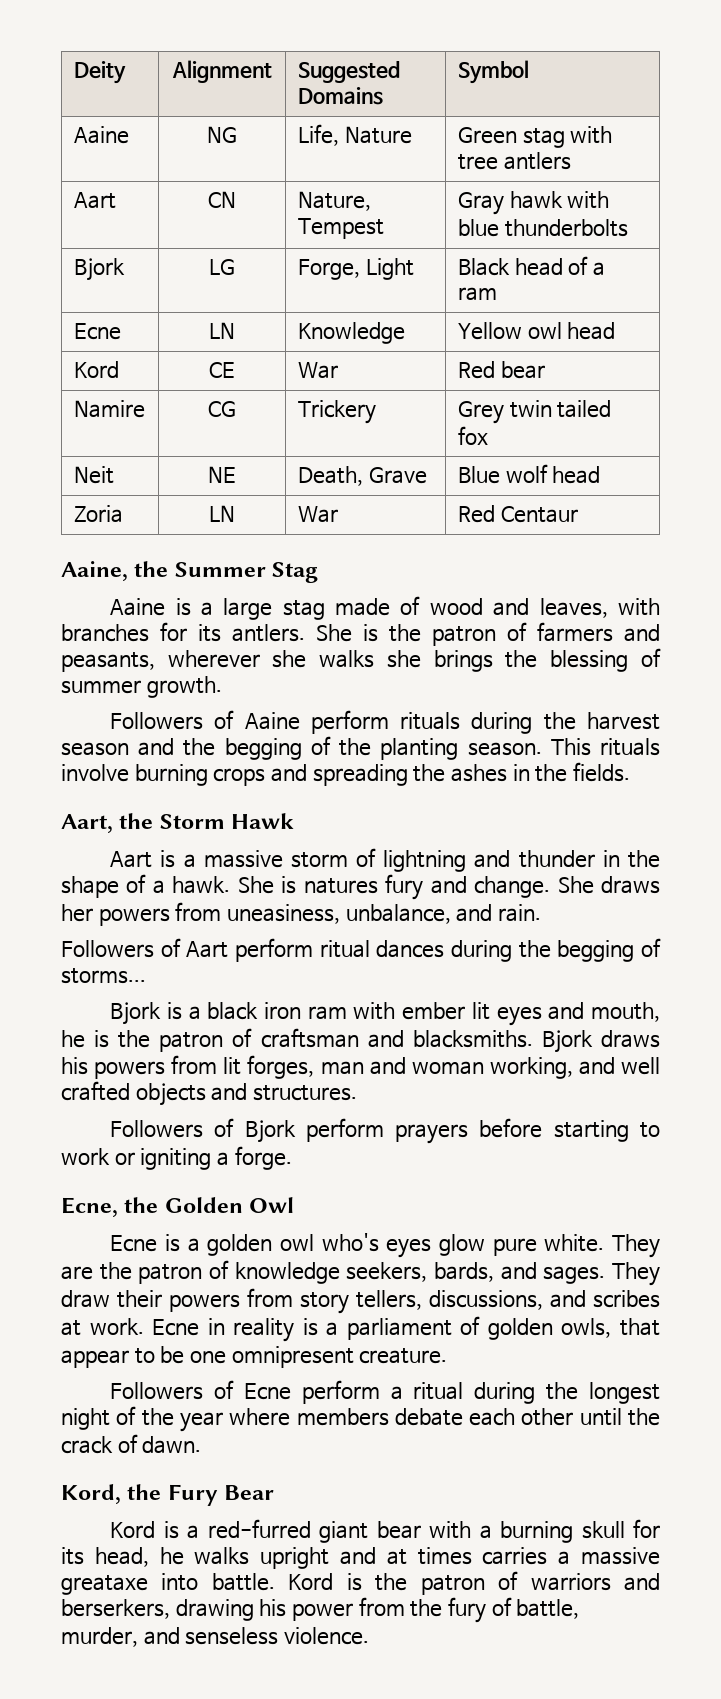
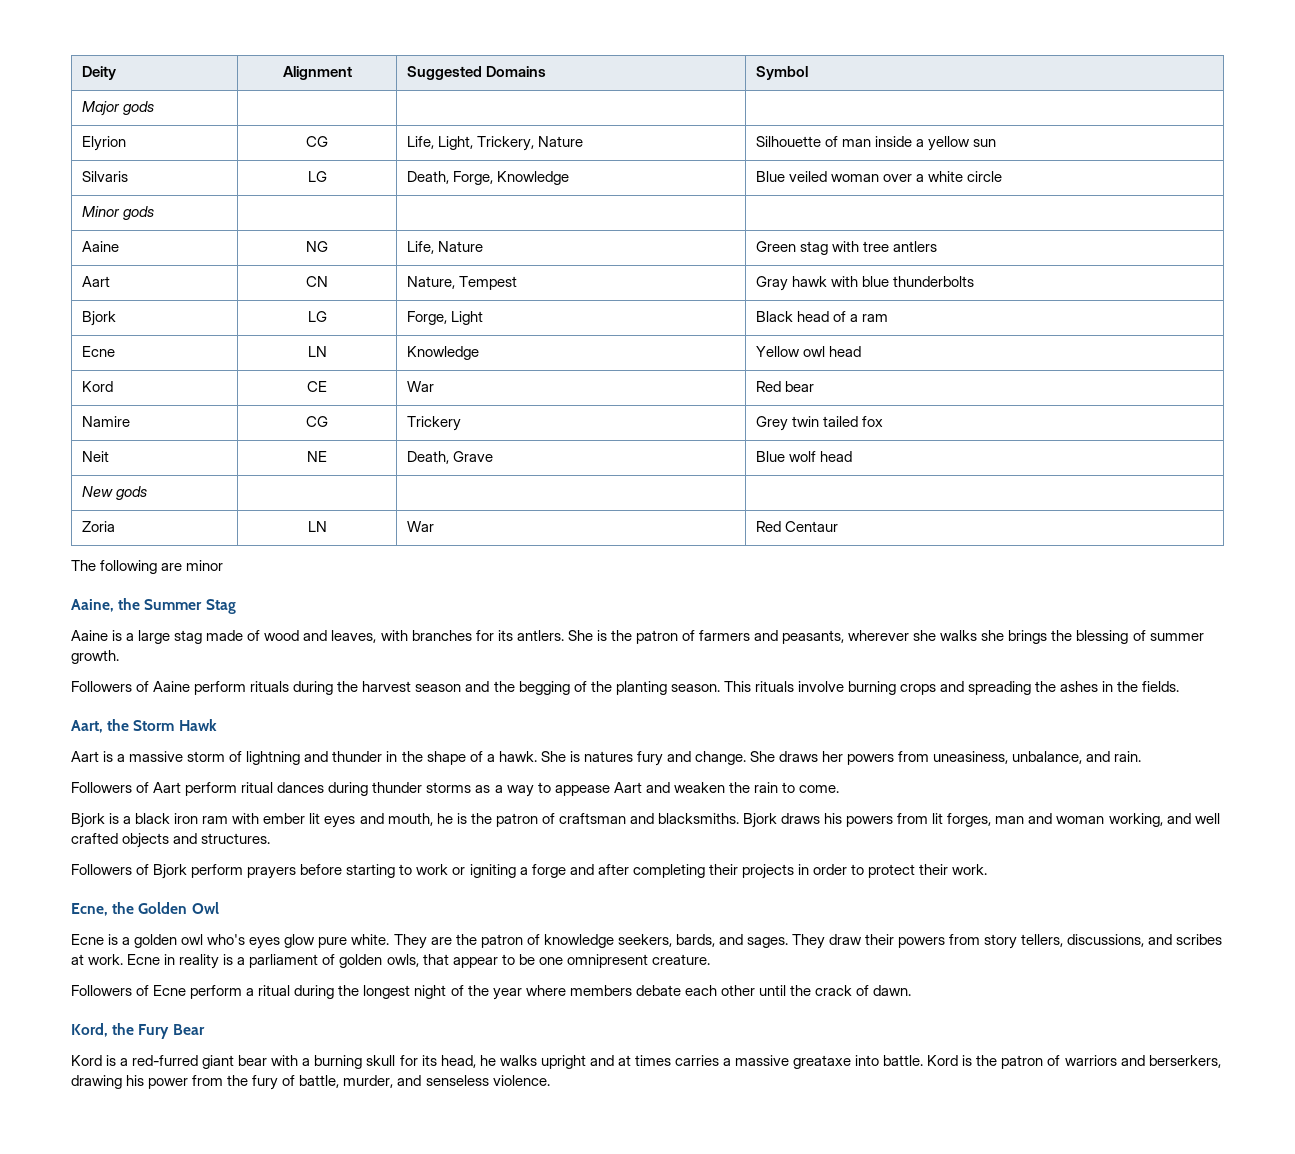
(530, 72) none -> [82,101,155,116] [82,136,127,151] [306,136,328,147] [407,136,584,151] [756,136,997,151] [82,171,129,182] [307,171,327,182] [407,171,570,185] [756,171,1003,182] [82,206,155,220] // Major gods | | | // Elyrion | CG | Life, Light, Trickery, Nature | Silhouette of man inside a yellow sun // Silvaris | LG | Death, Forge, Knowledge | Blue veiled woman over a white circle // Minor gods | | |
(601, 475) none -> [82,486,148,500] // New gods | | |
(578, 514) none -> [71,560,224,574] // The following are minor
[518,938,661,962] [61,968,146,984] the begging of storms... -> [372,782,839,797] thunder storms as a way to appease Aart and weaken the rain to come.
[234,1146,292,1170] forge. -> [531,864,988,879] forge and after completing their projects in order to protect their work.

